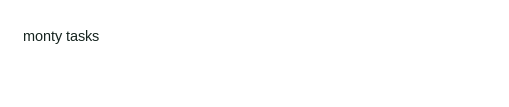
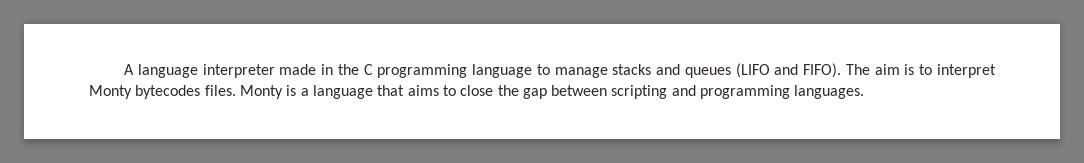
[23,30,99,44] monty tasks -> [124,63,996,78] [89,85,865,99] A language interpreter made in the C programming language to manage stacks and queues (LIFO and FIFO). The aim is to interpret Monty bytecodes files. Monty is a language that aims to close the gap between scripting and programming languages.

